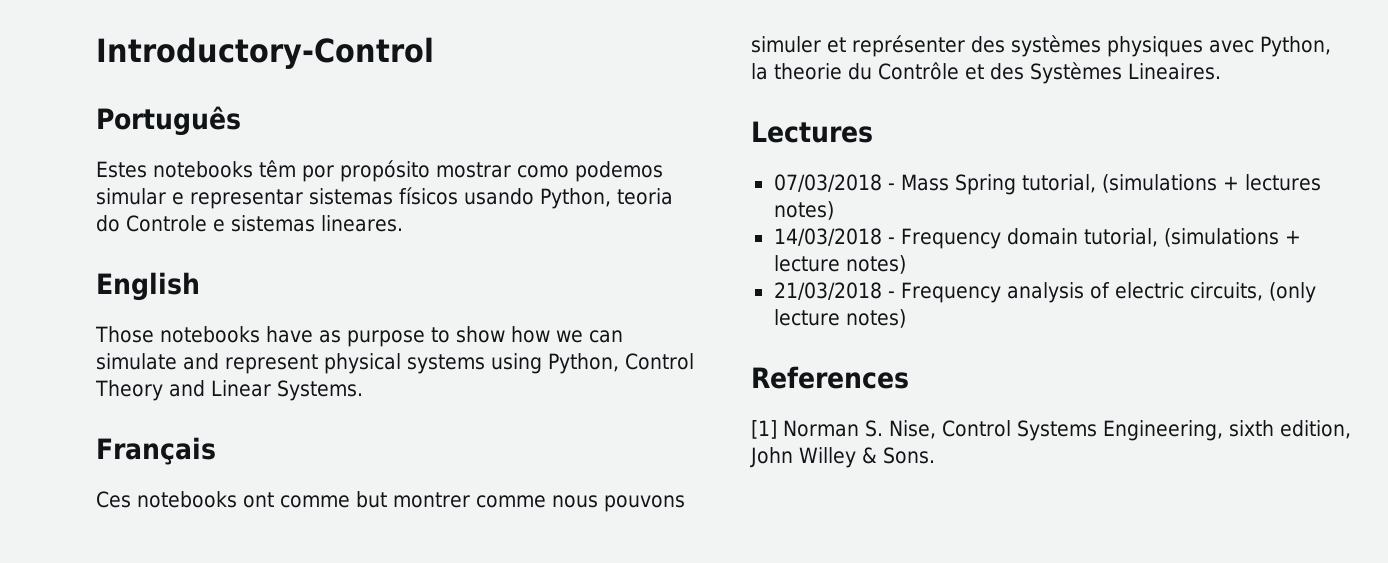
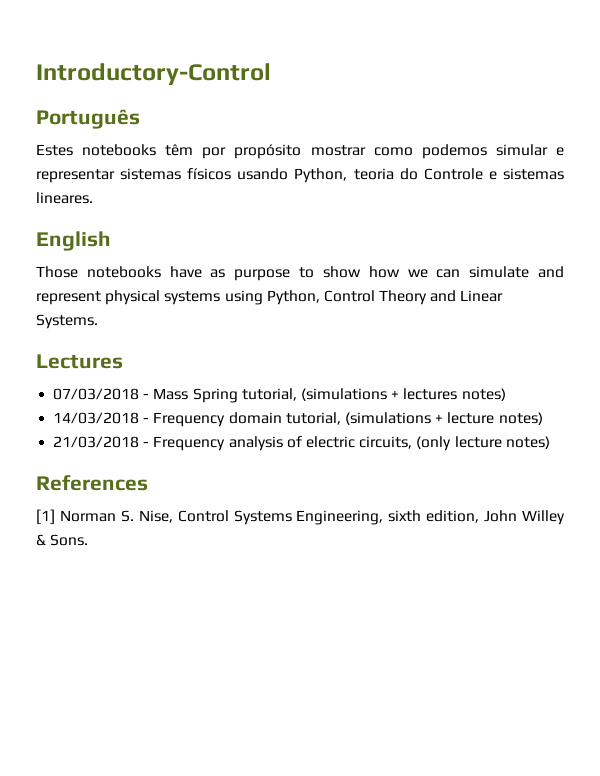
[96,437,216,465] [96,491,685,512] [751,35,1331,57] [751,62,1221,84] // Français // Ces notebooks ont comme but montrer comme nous pouvons simuler et représenter des systèmes physiques avec Python, la theorie du Contrôle et des Systèmes Lineaires. -> (98, 321) none

